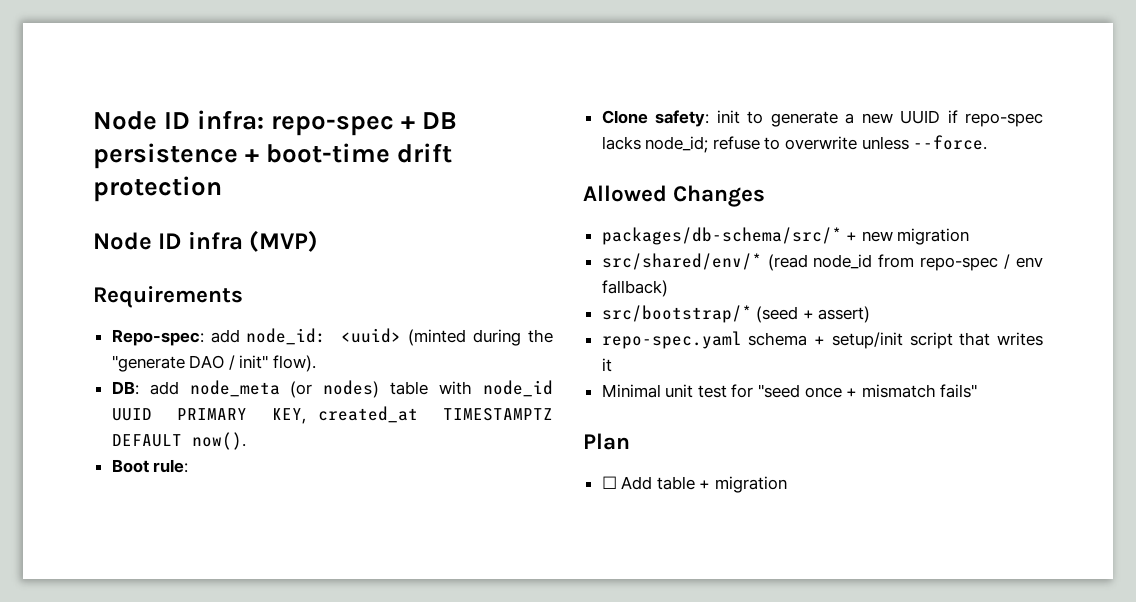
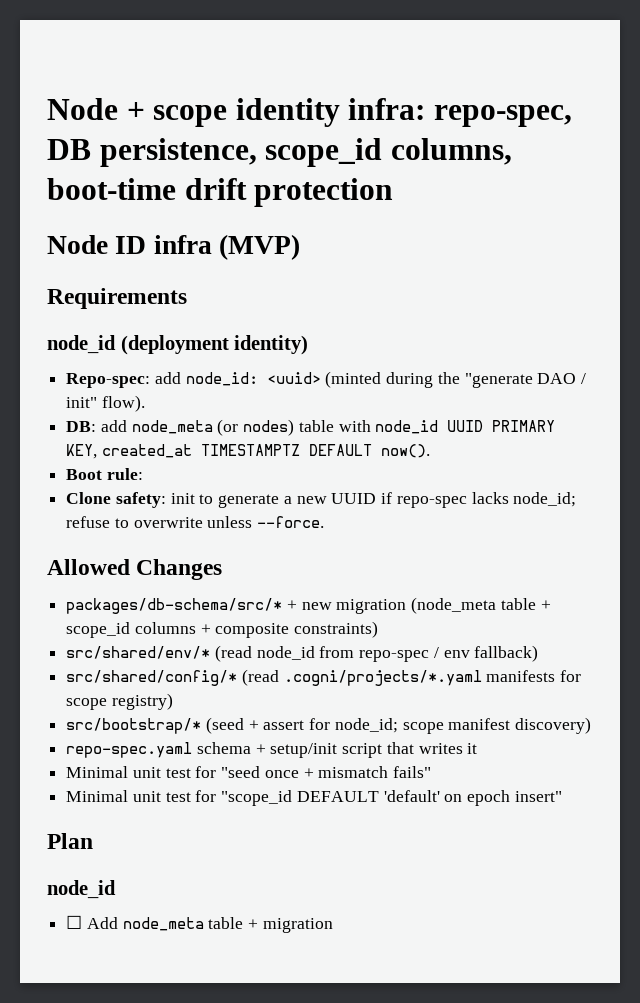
[93,110,458,136] [93,143,260,169] Node ID infra: repo-spec + DB persistence + -> [47,98,572,127] [47,138,512,167] Node + scope identity infra: repo-spec, DB persistence, scope_id columns,
(243, 297) none -> [47,335,309,355] // node_id (deployment identity)
(970, 236) none -> [411,597,551,614] [66,621,379,638] (node_meta table + scope_id columns + composite constraints)
[601,305,871,323] src/bootstrap/* (seed + assert) -> [66,669,582,686] [66,693,173,710] [66,717,592,734] src/shared/config/* (read .cogni/projects/*.yaml manifests for scope registry) // src/bootstrap/* (seed + assert for node_id; scope manifest discovery)
(978, 391) none -> [66,790,562,806] // Minimal unit test for "scope_id DEFAULT 'default' on epoch insert"
(630, 441) none -> [47,880,116,899] // node_id
(653, 483) none -> [122,917,204,931] node_meta

